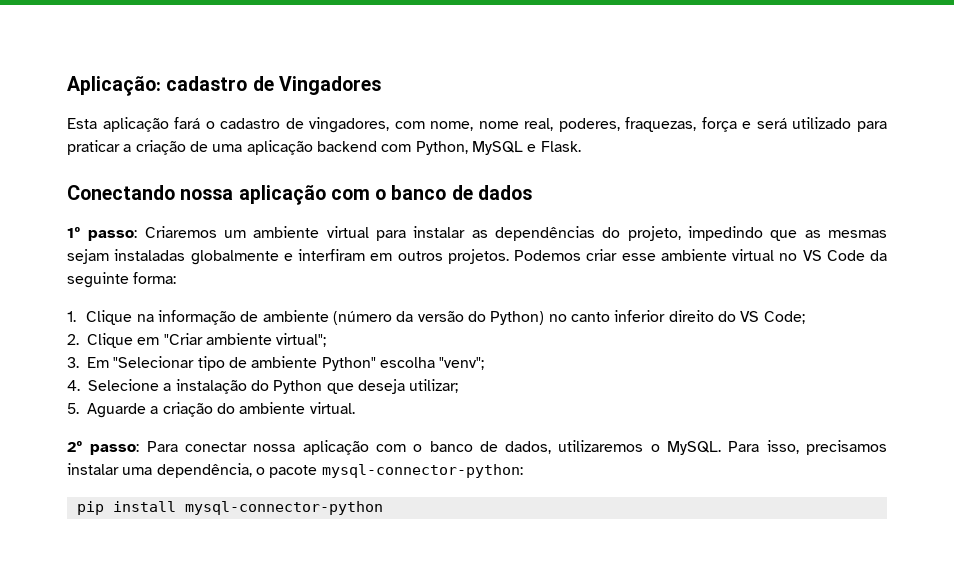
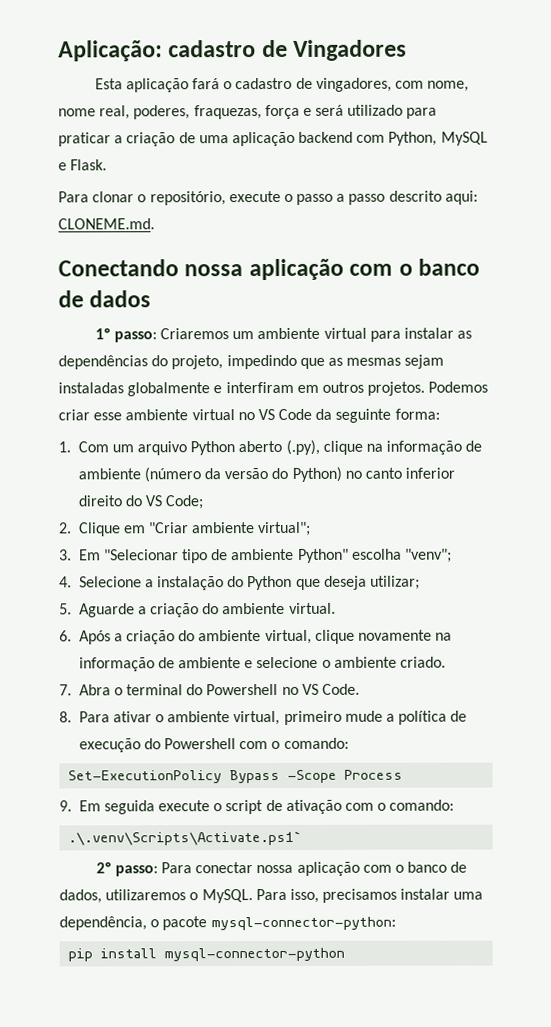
(581, 146) none -> [58,190,478,206] [58,218,155,230] // Para clonar o repositório, execute o passo a passo descrito aqui: CLONEME.md.
[86,310,133,325] Clique -> [77,439,363,456] Com um arquivo Python aberto (.py), clique
(355, 408) none -> [59,629,453,645] [78,656,447,672] [59,683,361,696] [59,710,468,726] [78,737,349,753] [68,769,404,784] [59,799,455,815] [68,830,303,846] // 6. Após a criação do ambiente virtual, clique novamente na informação de ambiente e selecione o ambiente criado. // 7. Abra o terminal do Powershell no VS Code. // 8. Para ativar o ambiente virtual, primeiro mude a política de execução do Powershell com o comando: // Set-ExecutionPolicy Bypass -Scope Process // 9. Em seguida execute o script de ativação com o comando: // .\.venv\Scripts\Activate.ps1`

